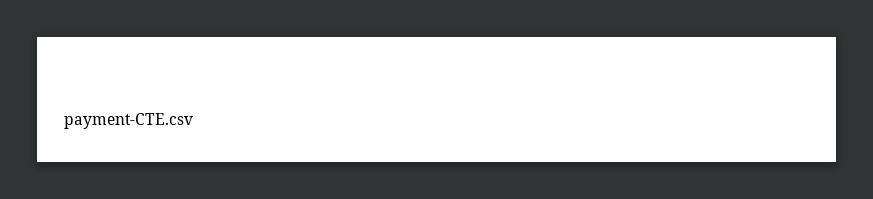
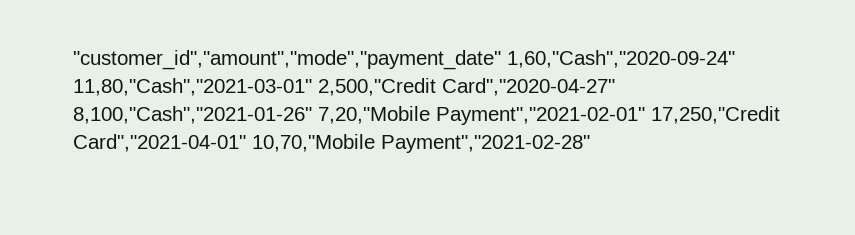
[64,113,193,129] payment-CTE.csv -> [73,50,735,70] [73,78,615,96] [73,106,780,125] [73,134,590,153] "customer_id","amount","mode","payment_date" 1,60,"Cash","2020-09-24" 11,80,"Cash","2021-03-01" 2,500,"Credit Card","2020-04-27" 8,100,"Cash","2021-01-26" 7,20,"Mobile Payment","2021-02-01" 17,250,"Credit Card","2021-04-01" 10,70,"Mobile Payment","2021-02-28"

